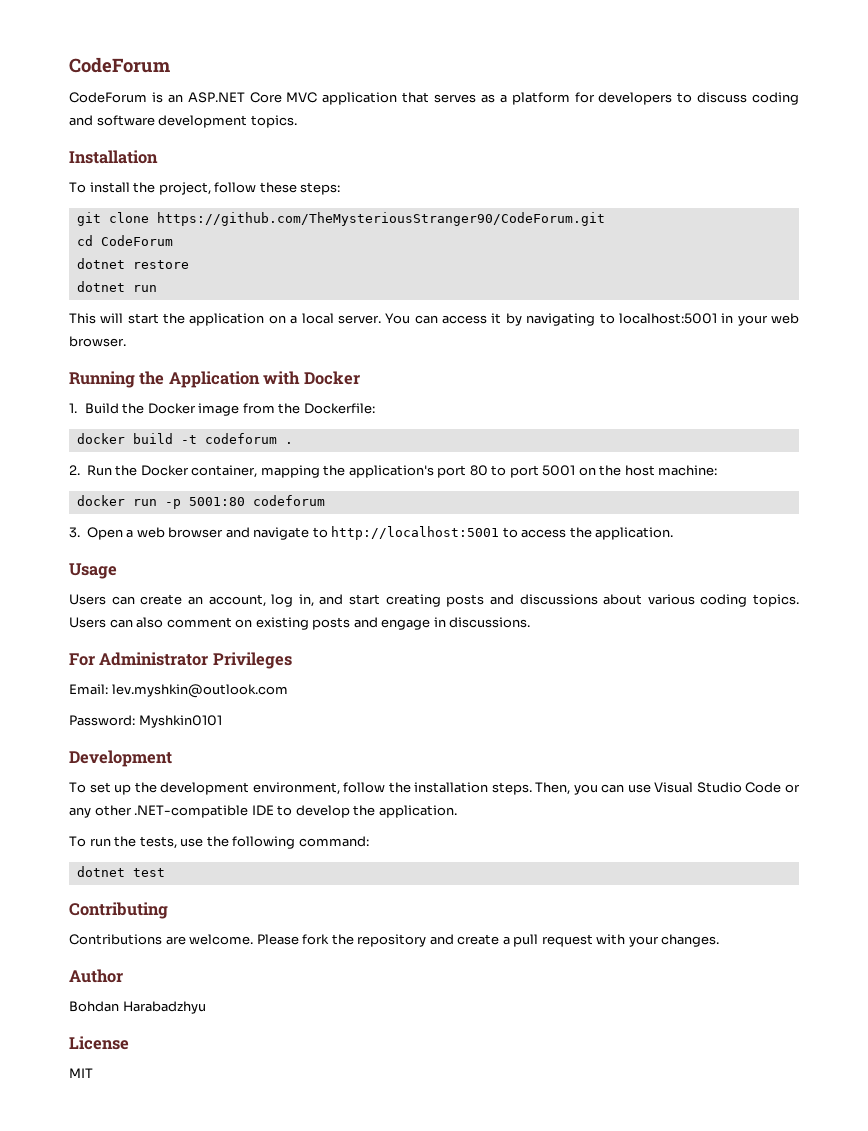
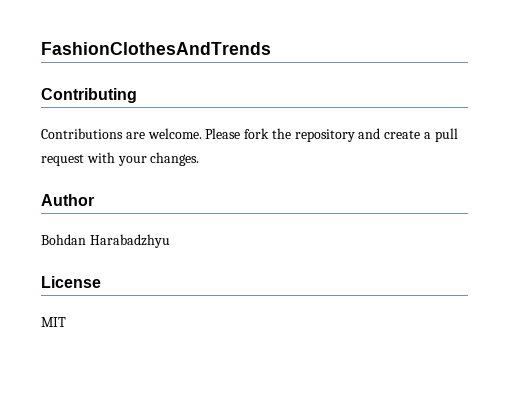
[69,57,170,73] [69,92,799,105] [69,115,297,128] [69,150,158,164] [69,182,341,195] [76,212,605,226] [76,235,173,246] [76,258,189,269] [76,281,157,292] [69,313,799,326] [69,336,126,347] [69,371,360,388] [69,403,375,416] [76,433,293,444] [69,465,718,478] [76,495,325,509] [69,526,674,540] [69,563,117,579] [69,594,799,607] [69,617,531,630] [69,652,292,669] [69,684,288,698] [69,715,222,728] [69,750,172,767] [69,782,800,795] [69,805,457,818] [69,836,369,849] [76,866,165,877] CodeForum // CodeForum is an ASP.NET Core MVC application that serves as a platform for developers to discuss coding and software development topics. // Installation // To install the project, follow these steps: // git clone https://github.com/TheMysteriousStranger90/CodeForum.git // cd CodeForum // dotnet restore // dotnet run // This will start the application on a local server. You can access it by navigating to localhost:5001 in your web browser. // Running the Application with Docker // 1. Build the Docker image from the Dockerfile: // docker build -t codeforum . // 2. Run the Docker container, mapping the application's port 80 to port 5001 on the host machine: // docker run -p 5001:80 codeforum // 3. Open a web browser and navigate to http://localhost:5001 to access the application. // Usage // Users can create an account, log in, and start creating posts and discussions about various coding topics. Users can also comment on existing posts and engage in discussions. // For Administrator Privileges // Email: lev.myshkin@outlook.com // Password: Myshkin0101 // Development // To set up the development environment, follow the installation steps. Then, you can use Visual Studio Code or any other .NET-compatible IDE to develop the application. // To run the tests, use the following command: // dotnet test -> [41,42,271,55] FashionClothesAndTrends

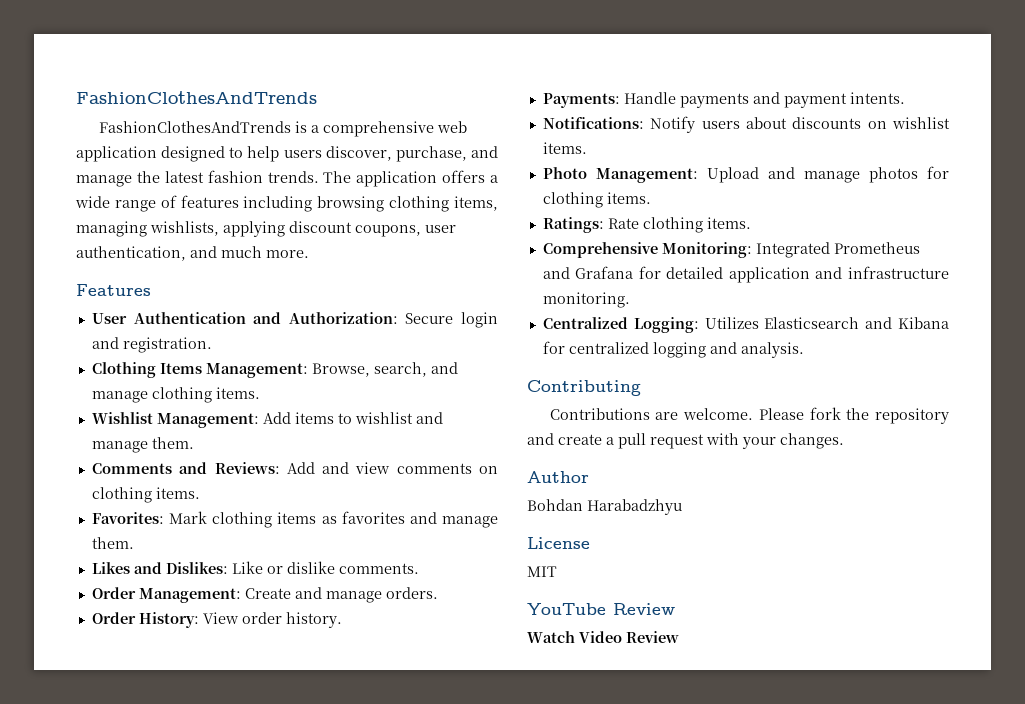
[41,42,271,55] FashionClothesAndTrends -> [76,91,317,104] [98,121,467,137] [76,146,498,162] [76,170,498,187] [75,195,498,212] [76,221,456,237] [76,246,309,261] [76,284,151,296] [91,312,499,328] [91,337,212,353] [91,362,458,378] [91,387,260,403] [91,412,443,428] [91,437,194,453] [91,462,498,474] [91,487,200,503] [91,511,498,528] [91,537,134,549] [91,561,419,574] [91,587,438,603] [91,612,342,628] [542,92,905,108] [542,116,951,133] [542,142,587,154] [542,166,949,183] [542,192,651,208] [542,217,751,233] [542,242,920,258] [542,266,949,283] [542,292,630,308] [542,317,949,333] [542,341,804,358] FashionClothesAndTrends // FashionClothesAndTrends is a comprehensive web application designed to help users discover, purchase, and manage the latest fashion trends. The application offers a wide range of features including browsing clothing items, managing wishlists, applying discount coupons, user authentication, and much more. // Features // User Authentication and Authorization: Secure login and registration. // Clothing Items Management: Browse, search, and manage clothing items. // Wishlist Management: Add items to wishlist and manage them. // Comments and Reviews: Add and view comments on clothing items. // Favorites: Mark clothing items as favorites and manage them. // Likes and Dislikes: Like or dislike comments. // Order Management: Create and manage orders. // Order History: View order history. // Payments: Handle payments and payment intents. // Notifications: Notify users about discounts on wishlist items. // Photo Management: Upload and manage photos for clothing items. // Ratings: Rate clothing items. // Comprehensive Monitoring: Integrated Prometheus and Grafana for detailed application and infrastructure monitoring. // Centralized Logging: Utilizes Elasticsearch and Kibana for centralized logging and analysis.
(66, 322) none -> [527,603,675,615] [527,631,679,643] // YouTube Review // Watch Video Review

